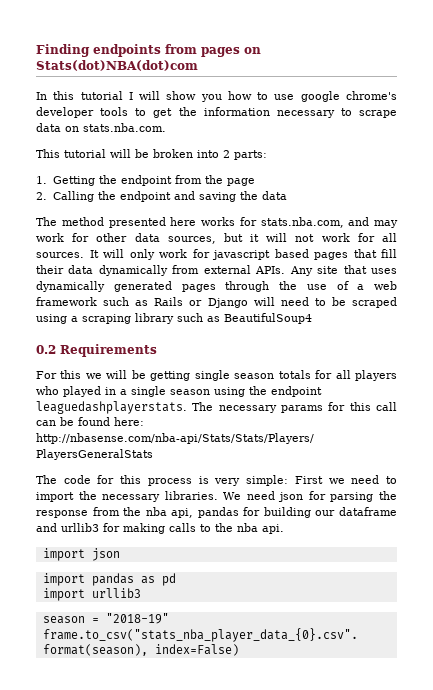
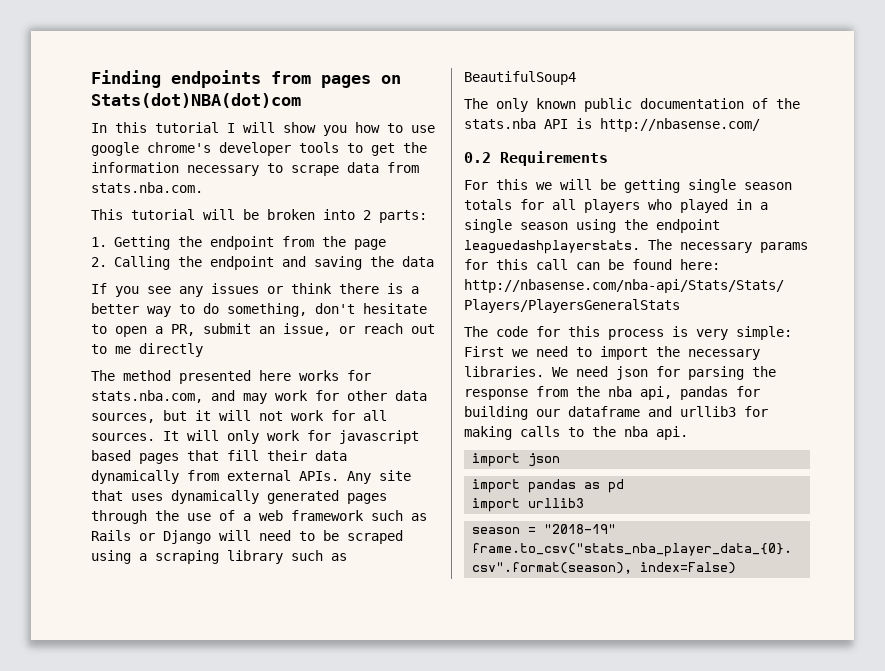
[65,126,79,132] on -> [387,162,419,173] from
(287, 195) none -> [91,283,419,297] [91,303,427,317] [91,323,435,337] [91,343,203,357] // If you see any issues or think there is a better way to do something, don't hesitate to open a PR, submit an issue, or reach out to me directly
(312, 318) none -> [464,98,800,112] [464,118,760,132] // The only known public documentation of the stats.nba API is http://nbasense.com/

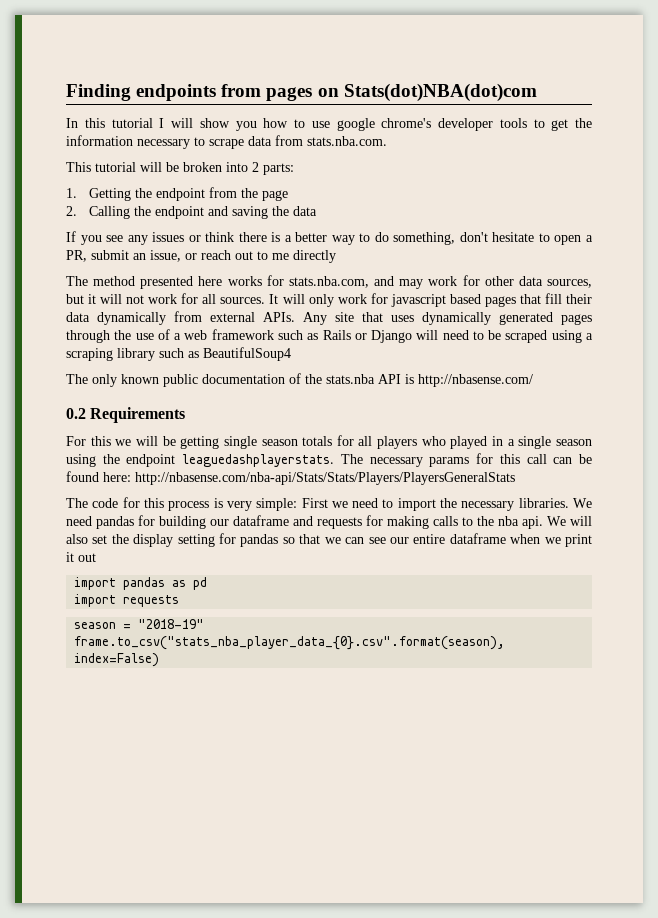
[616,366,776,380] [464,386,672,400] json for parsing the response from the nba api, -> (92, 521) none
[680,406,736,417] urllib3 -> [317,517,362,529] requests
[472,453,561,467] // import json -> [547,516,592,526] [66,533,593,547] [66,552,96,562] We will also set the display setting for pandas so that we can see our entire dataframe when we print it out
[528,498,585,508] urllib3 -> [123,595,180,607] requests

